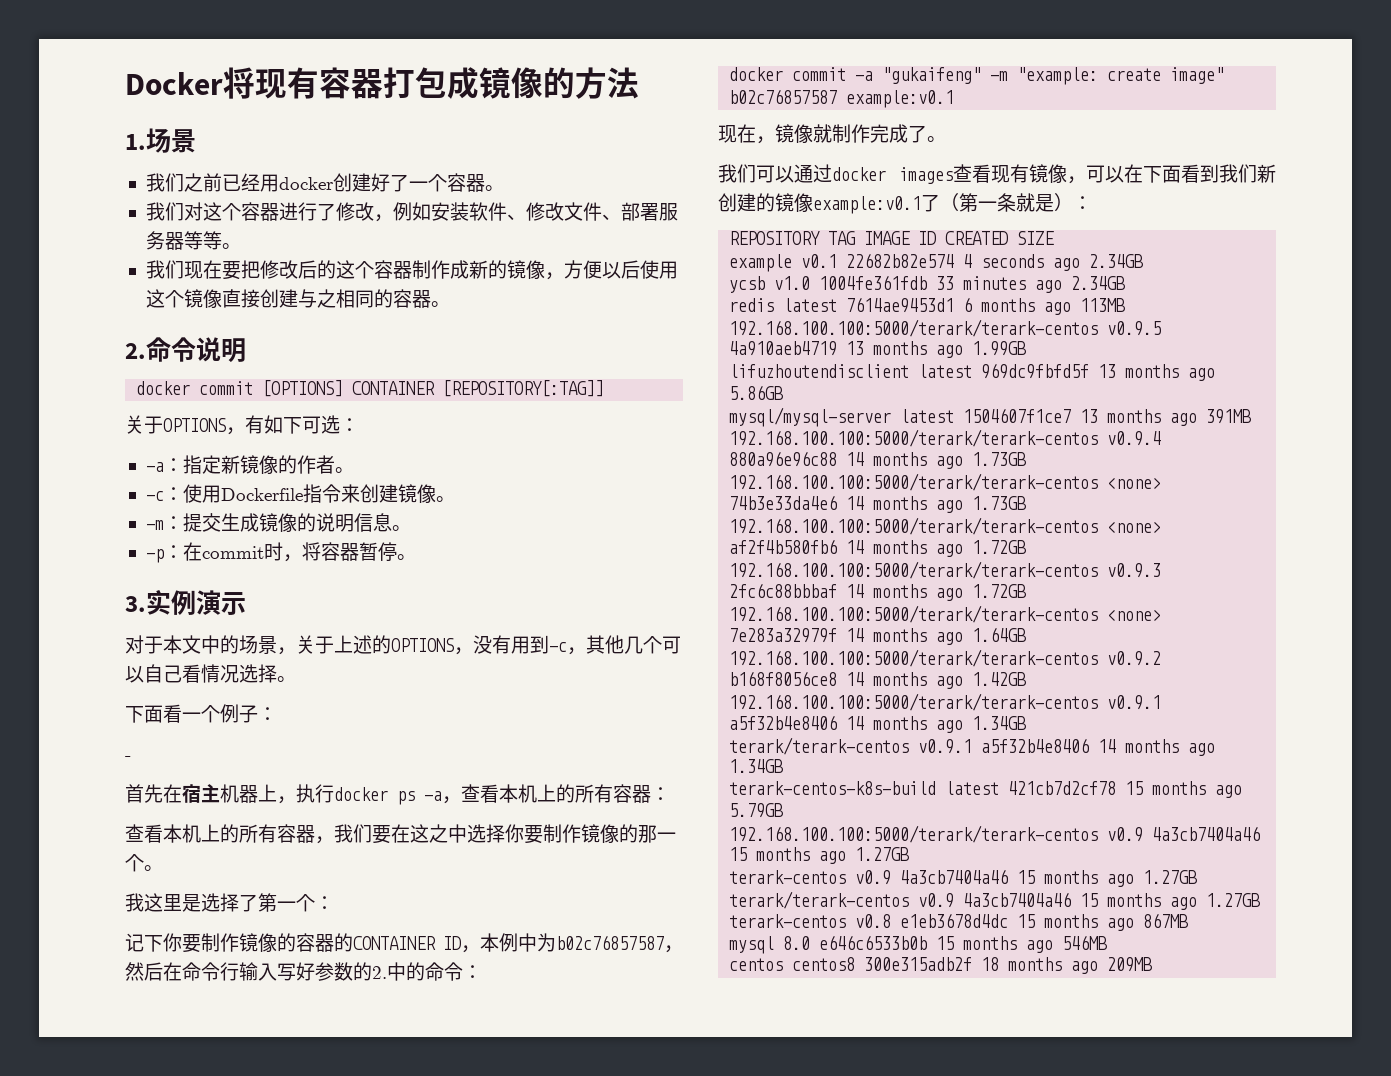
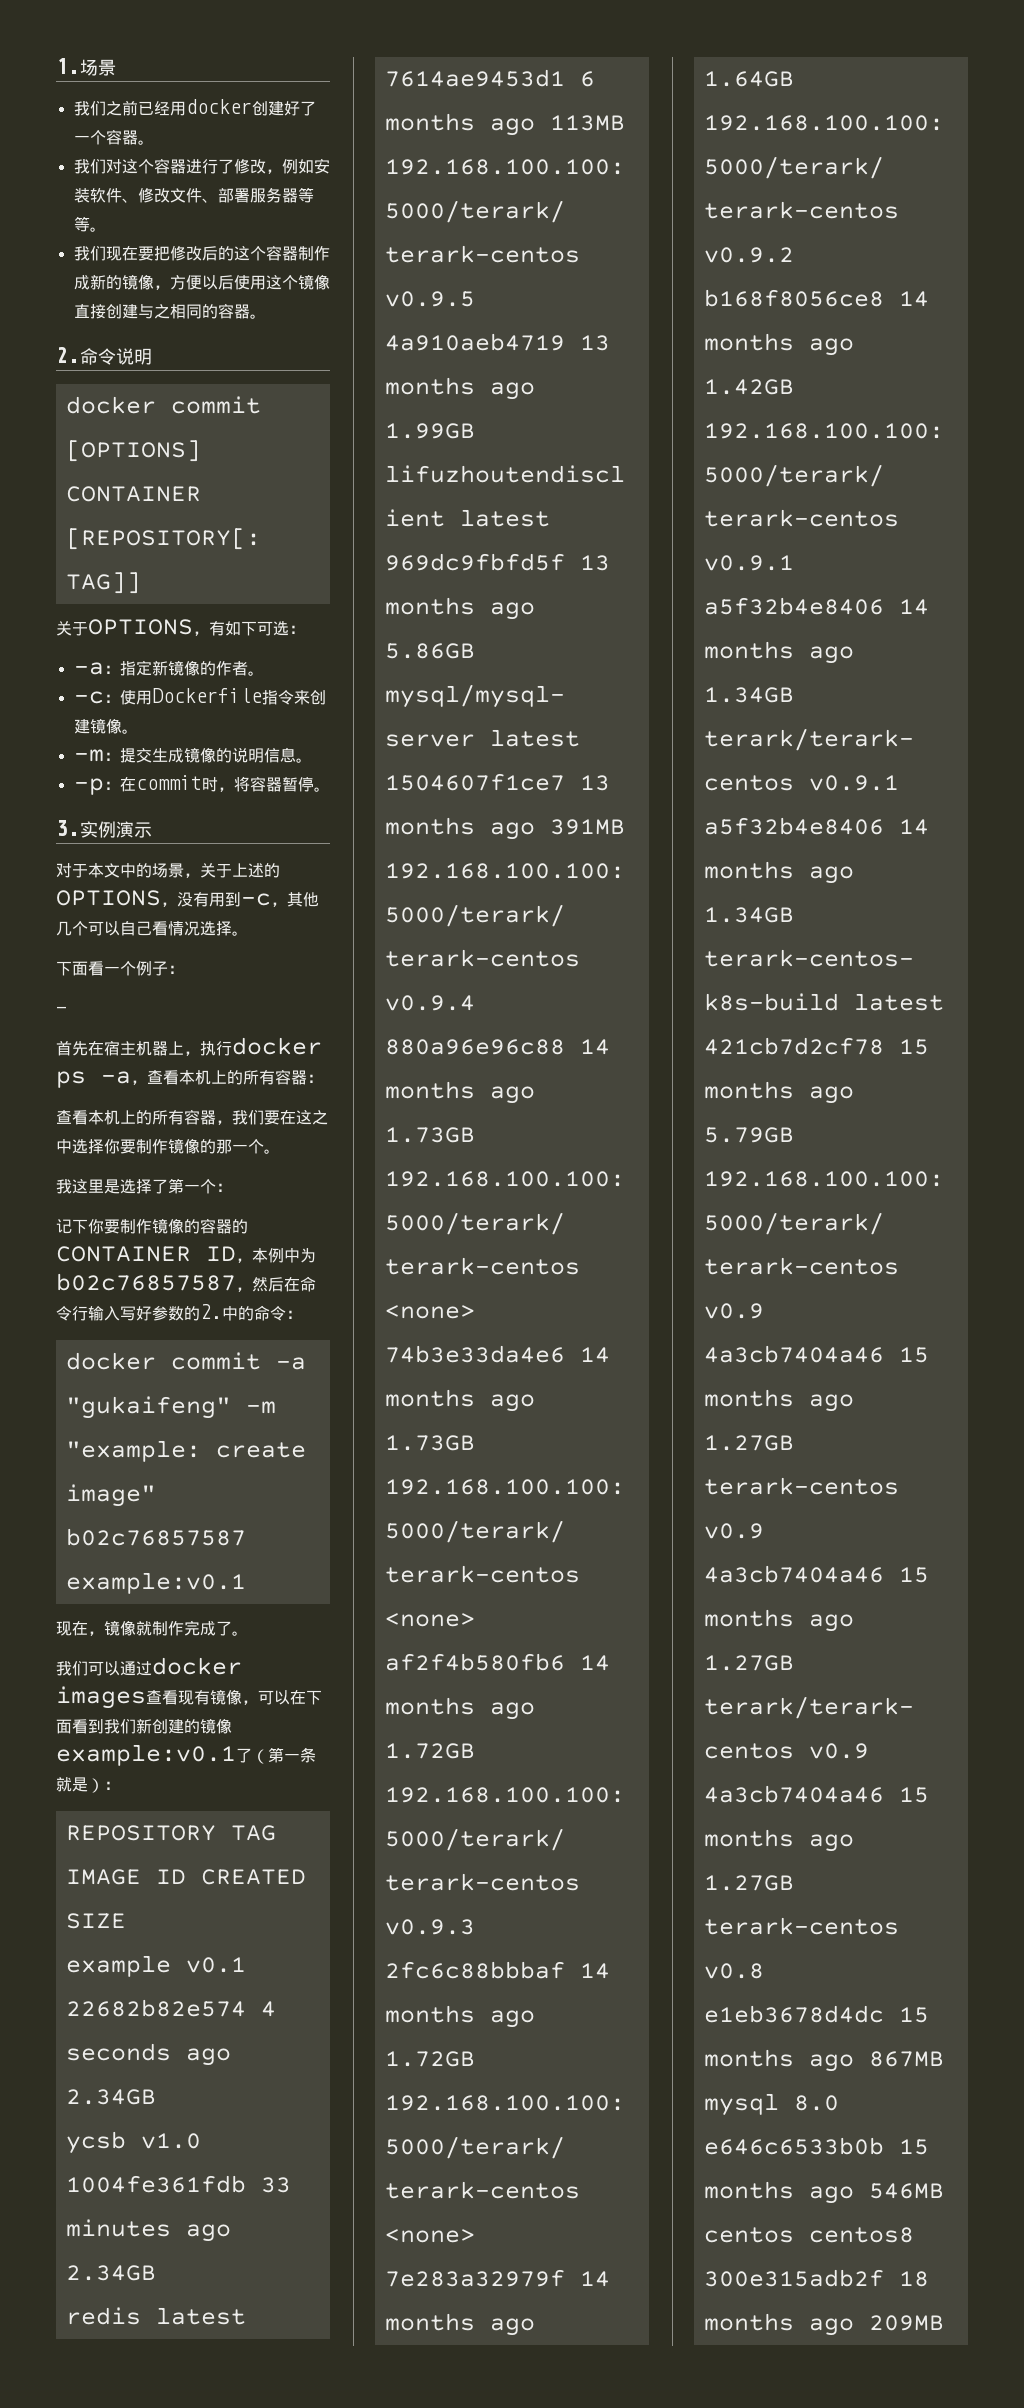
[125,67,639,99] Docker将现有容器打包成镜像的方法 // -> (56, 66) none

